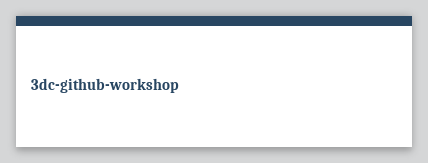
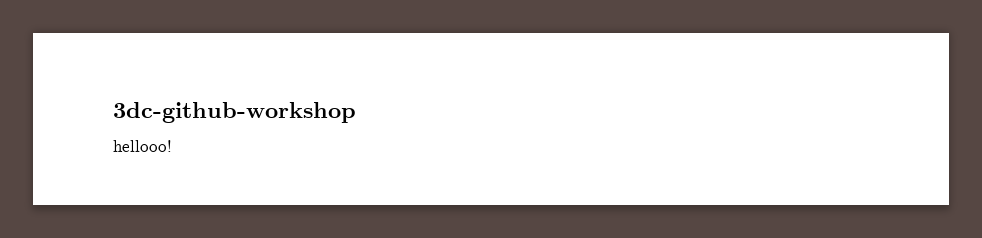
(179, 85) none -> [113,140,172,152] // hellooo!

